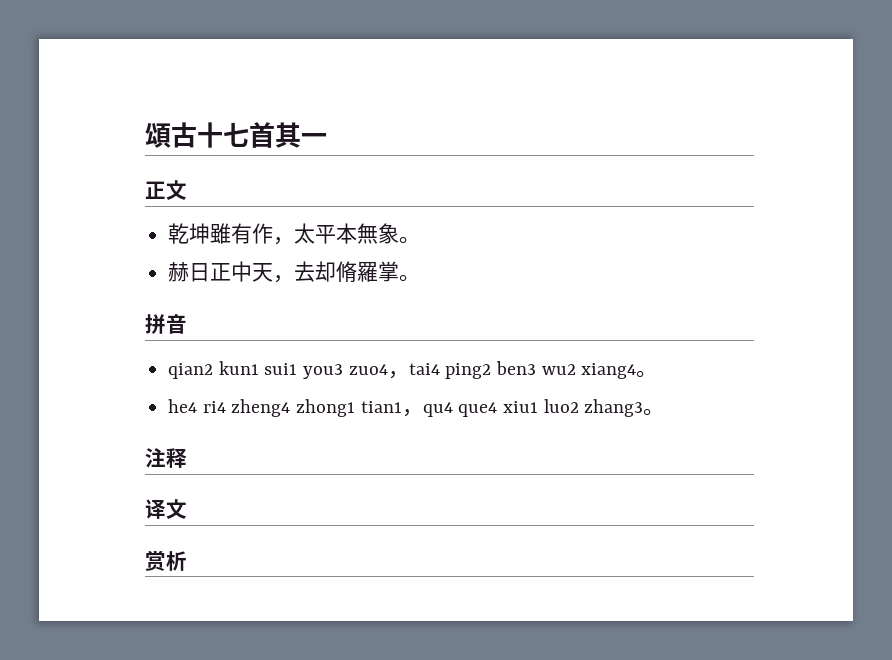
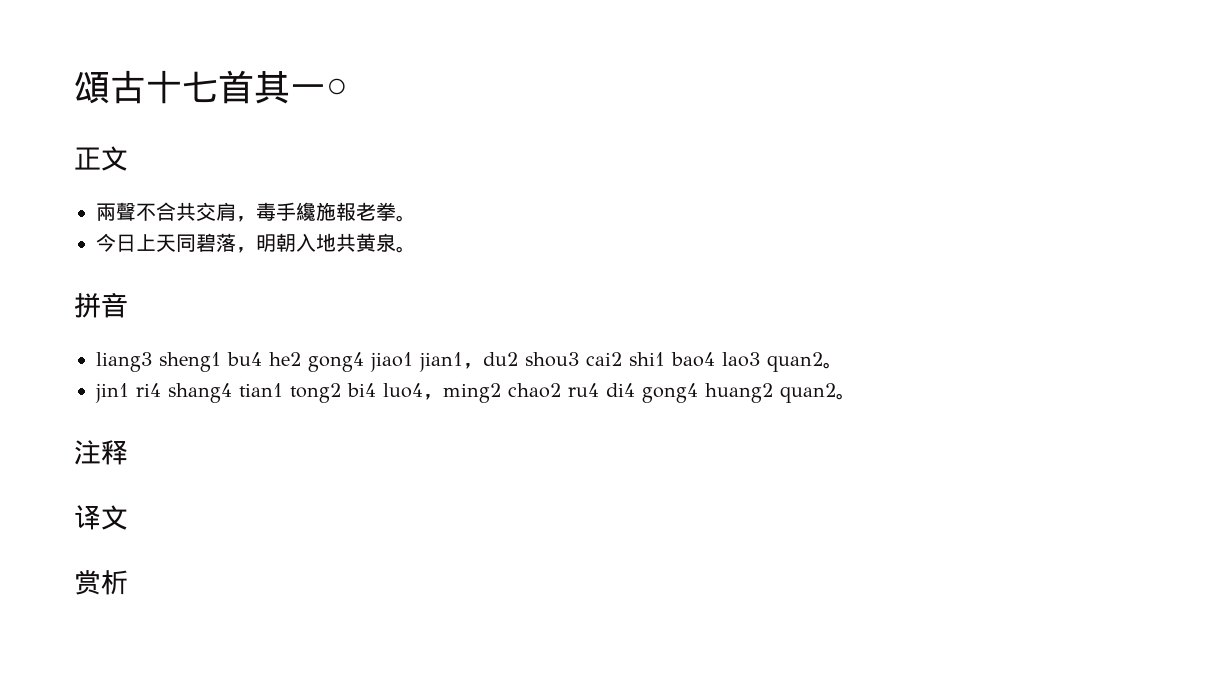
(327, 139) none -> [326,78,348,100] ○
[168,223,421,245] [168,261,421,283] [145,314,187,334] [168,361,658,379] [168,399,644,417] 乾坤雖有作，太平本無象。 // 赫日正中天，去却脩羅掌。 // 拼音 // qian2 kun1 sui1 you3 zuo4，tai4 ping2 ben3 wu2 xiang4。 // he4 ri4 zheng4 zhong1 tian1，qu4 que4 xiu1 luo2 zhang3 -> [96,202,416,222] [96,233,416,253] [74,292,128,318] [96,352,843,372] [95,383,836,403] 兩聲不合共交肩，毒手纔施報老拳。 // 今日上天同碧落，明朝入地共黄泉。 // 拼音 // liang3 sheng1 bu4 he2 gong4 jiao1 jian1，du2 shou3 cai2 shi1 bao4 lao3 quan2。 // jin1 ri4 shang4 tian1 tong2 bi4 luo4，ming2 chao2 ru4 di4 gong4 huang2 quan2

